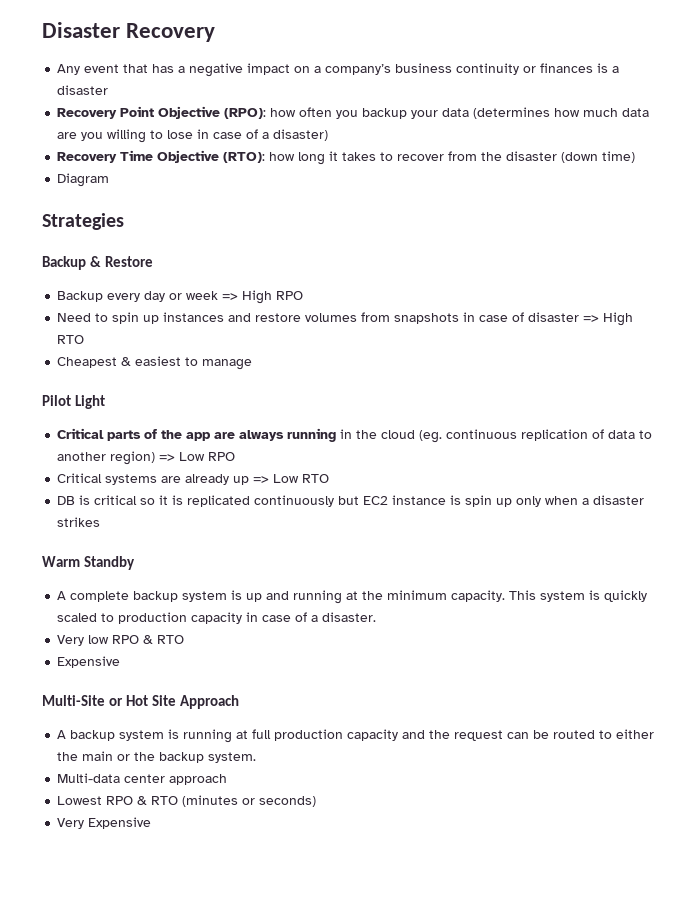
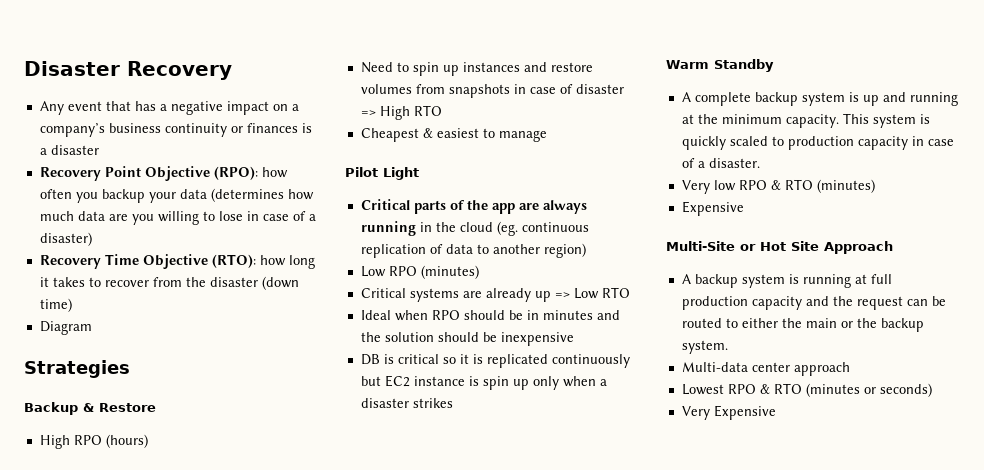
[57,291,239,302] Backup every day or week => -> (156, 407) none
(304, 295) none -> [105,434,148,448] (hours)
[159,454,176,461] => -> (586, 250) //
(236, 456) none -> [420,265,479,279] (minutes)
(330, 478) none -> [360,310,620,321] [360,332,574,346] // Ideal when RPO should be in minutes and the solution should be inexpensive
(185, 639) none -> [816,179,875,193] (minutes)

